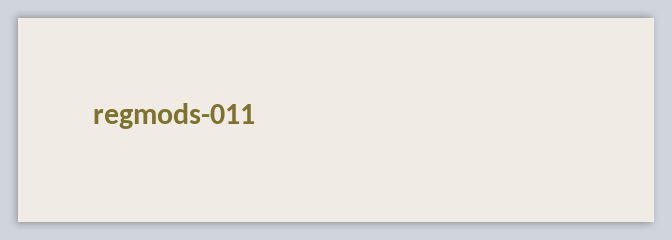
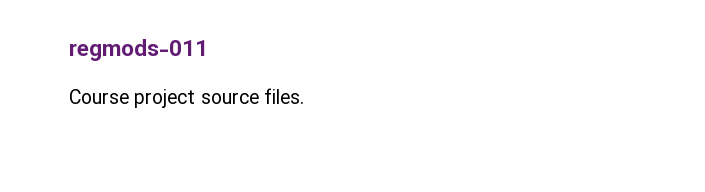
(255, 116) none -> [69,88,304,108] // Course project source files.

